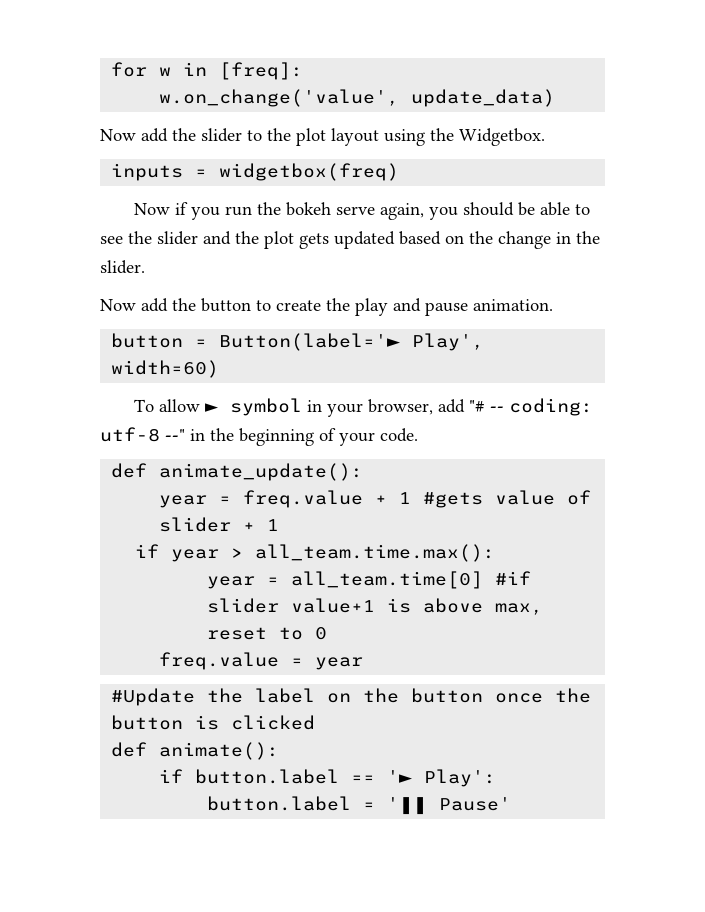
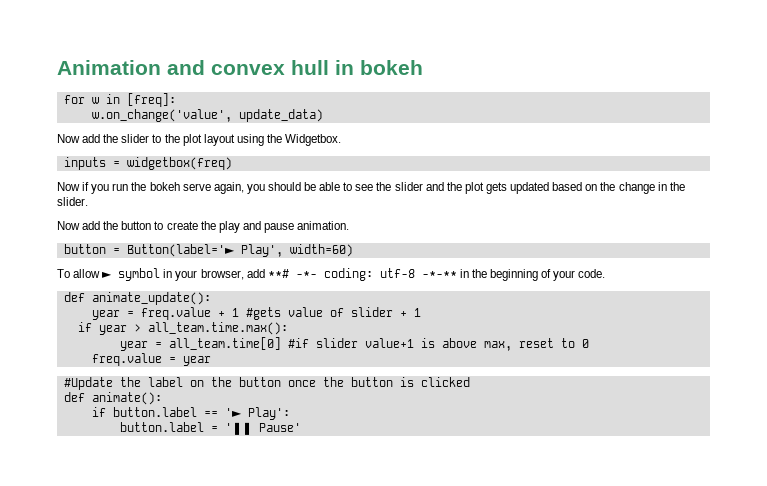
(111, 69) none -> [57,60,423,75] Animation and convex hull in bokeh //
[469,400,505,412] "# -- -> [267,269,317,278] **# -*-
[165,429,185,441] --" -> [421,271,457,278] -*-**

